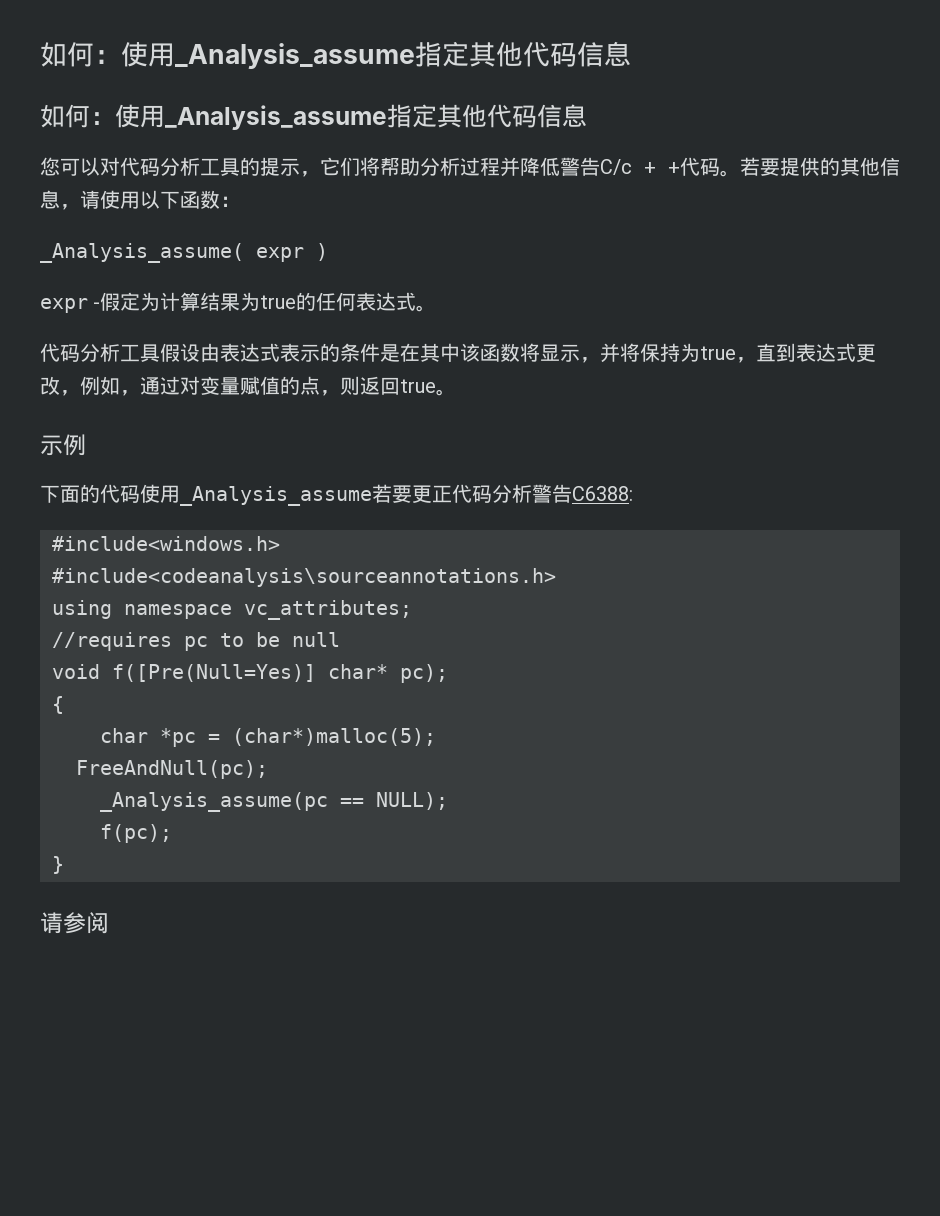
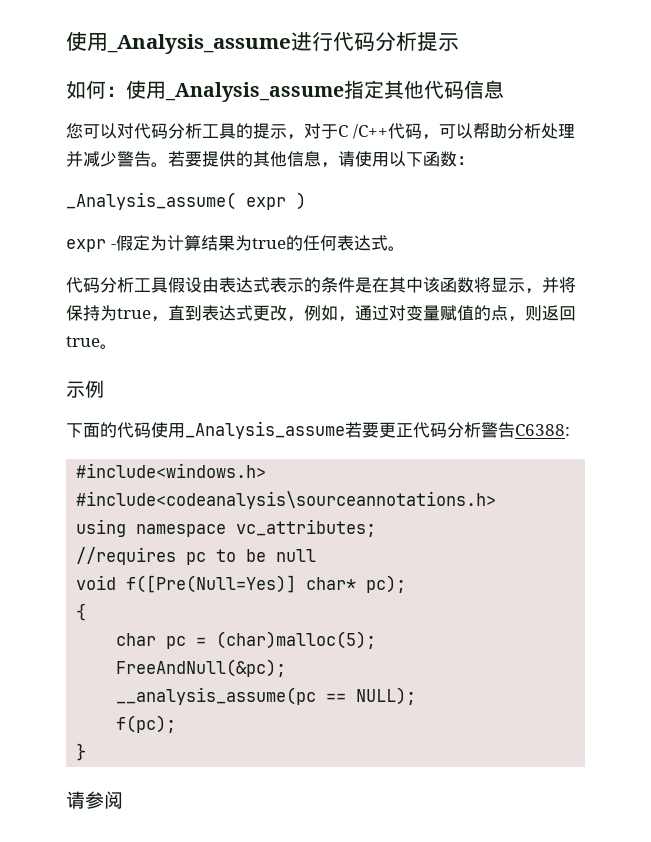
[40,41,631,70] 如何：使用_Analysis_assume指定其他代码信息 -> [66,31,459,54] 使用_Analysis_assume进行代码分析提示
[320,157,720,177] 它们将帮助分析过程并降低警告C/c + +代码 -> [304,123,575,140] [66,151,151,167] 对于C /C++代码，可以帮助分析处理并减少警告
[160,728,436,747] [76,760,268,779] [100,792,328,812] *pc = (char*)malloc(5); // FreeAndNull(pc); // _Analysis_assume(pc -> [166,631,377,649] [116,659,287,677] [116,687,317,705] pc = (char)malloc(5); // FreeAndNull(&pc); // __analysis_assume(pc

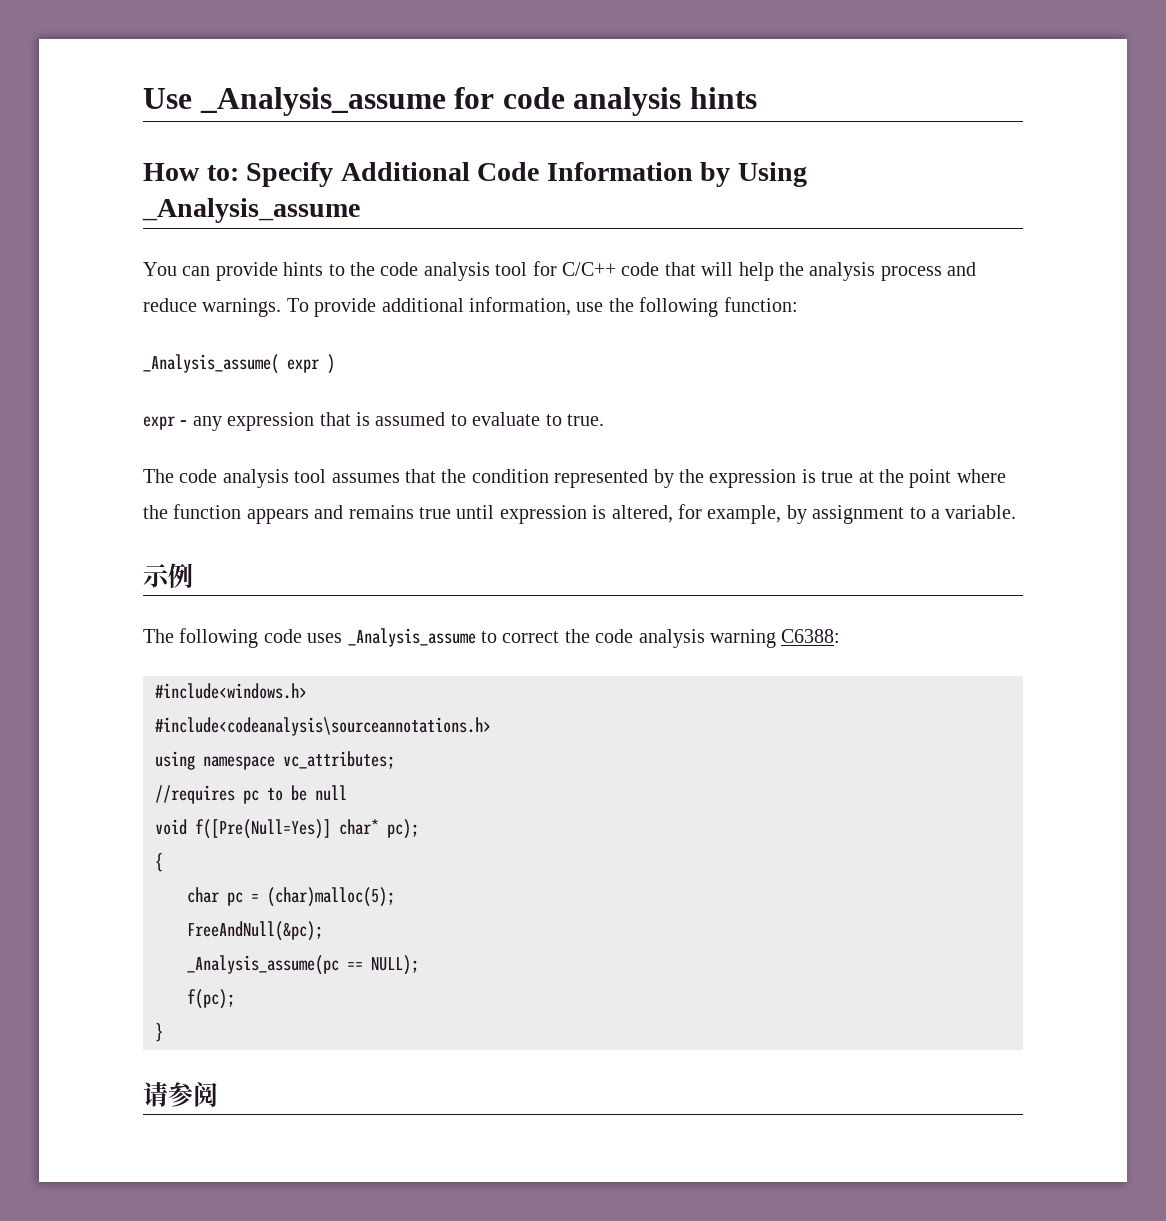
[66,31,459,54] [66,80,504,102] [66,123,575,140] [66,151,474,168] 使用_Analysis_assume进行代码分析提示 // 如何：使用_Analysis_assume指定其他代码信息 // 您可以对代码分析工具的提示，对于C /C++代码，可以帮助分析处理并减少警告。若要提供的其他信息，请使用以下函数： -> [143,87,757,116] [143,162,807,187] [142,198,360,223] [143,261,977,281] [143,297,798,317] Use _Analysis_assume for code analysis hints // How to: Specify Additional Code Information by Using _Analysis_assume // You can provide hints to the code analysis tool for C/C++ code that will help the analysis process and reduce warnings. To provide additional information, use the following function:
[115,235,405,251] [66,277,576,294] [66,305,576,322] [66,336,117,349] [66,380,104,398] [66,421,515,439] 假定为计算结果为true的任何表达式。 // 代码分析工具假设由表达式表示的条件是在其中该函数将显示，并将保持为true，直到表达式更改，例如，通过对变量赋值的点，则返回true。 // 示例 // 下面的代码使用_Analysis_assume若要更正代码分析警告 -> [192,412,604,431] [143,469,1006,488] [143,504,1017,524] [143,563,193,588] [143,628,776,648] any expression that is assumed to evaluate to true. // The code analysis tool assumes that the condition represented by the expression is true at the point where the function appears and remains true until expression is altered, for example, by assignment to a variable. // 示例 // The following code uses _Analysis_assume to correct the code analysis warning
[116,687,317,705] __analysis_assume(pc -> [187,955,339,975] _Analysis_assume(pc

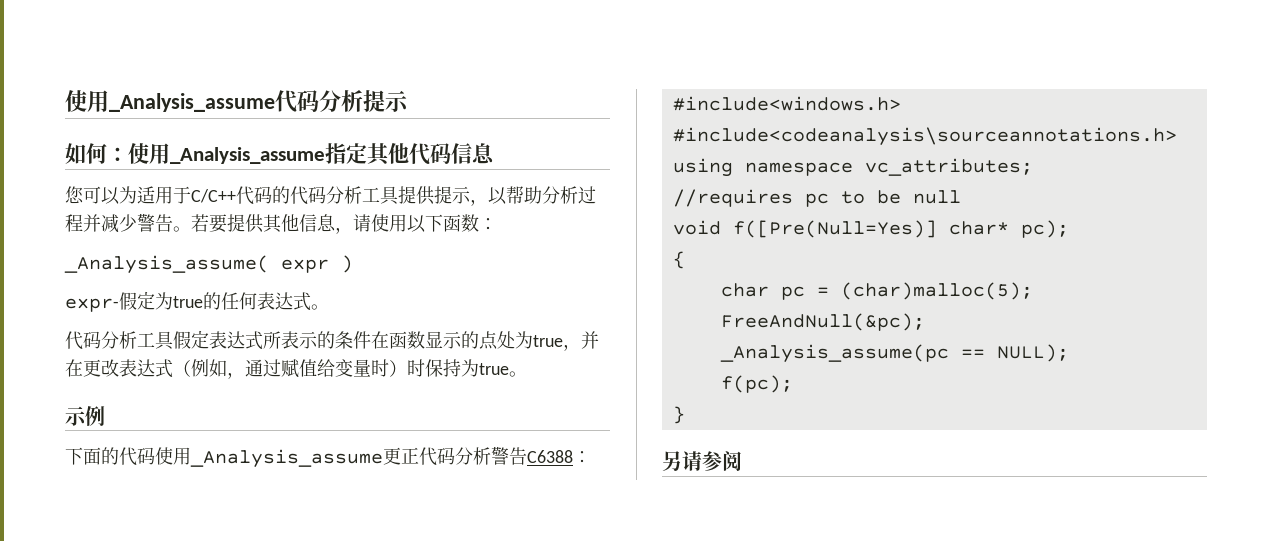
[143,87,757,116] [143,162,807,187] [142,198,360,223] [143,261,977,281] [143,297,798,317] [143,354,335,374] [143,412,604,431] [143,469,1006,488] [143,504,1017,524] [143,563,193,588] [143,628,841,648] Use _Analysis_assume for code analysis hints // How to: Specify Additional Code Information by Using _Analysis_assume // You can provide hints to the code analysis tool for C/C++ code that will help the analysis process and reduce warnings. To provide additional information, use the following function: // _Analysis_assume( expr ) // expr - any expression that is assumed to evaluate to true. // The code analysis tool assumes that the condition represented by the expression is true at the point where the function appears and remains true until expression is altered, for example, by assignment to a variable. // 示例 // The following code uses _Analysis_assume to correct the code analysis warning C6388: -> [65,90,409,113] [65,142,495,166] [65,186,596,206] [65,213,497,234] [64,255,353,274] [65,291,329,312] [65,330,599,351] [65,359,527,379] [65,405,105,426] [65,446,591,468] 使用_Analysis_assume代码分析提示 // 如何：使用_Analysis_assume指定其他代码信息 // 您可以为适用于C/C++代码的代码分析工具提供提示，以帮助分析过程并减少警告。若要提供其他信息，请使用以下函数： // _Analysis_assume( expr ) // expr-假定为true的任何表达式。 // 代码分析工具假定表达式所表示的条件在函数显示的点处为true，并在更改表达式（例如，通过赋值给变量时）时保持为true。 // 示例 // 下面的代码使用_Analysis_assume更正代码分析警告C6388：
(163, 1032) none -> [662,451,682,471] 另

